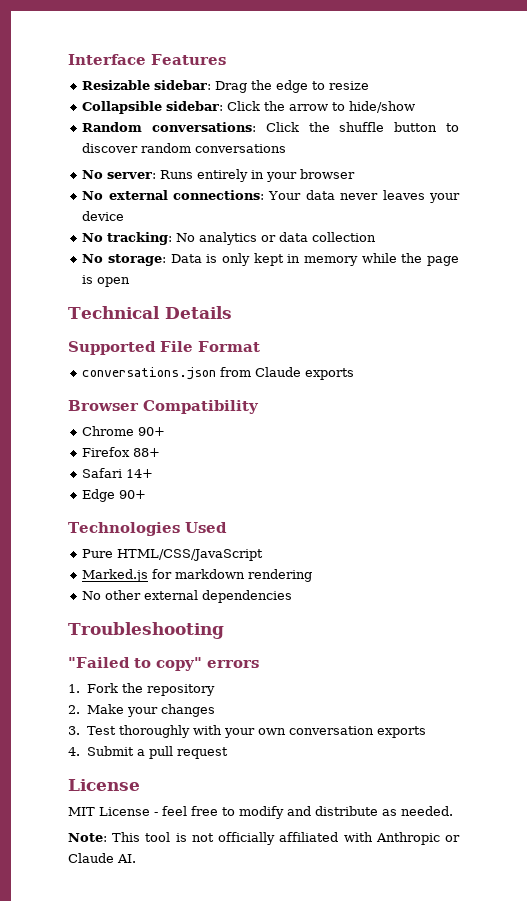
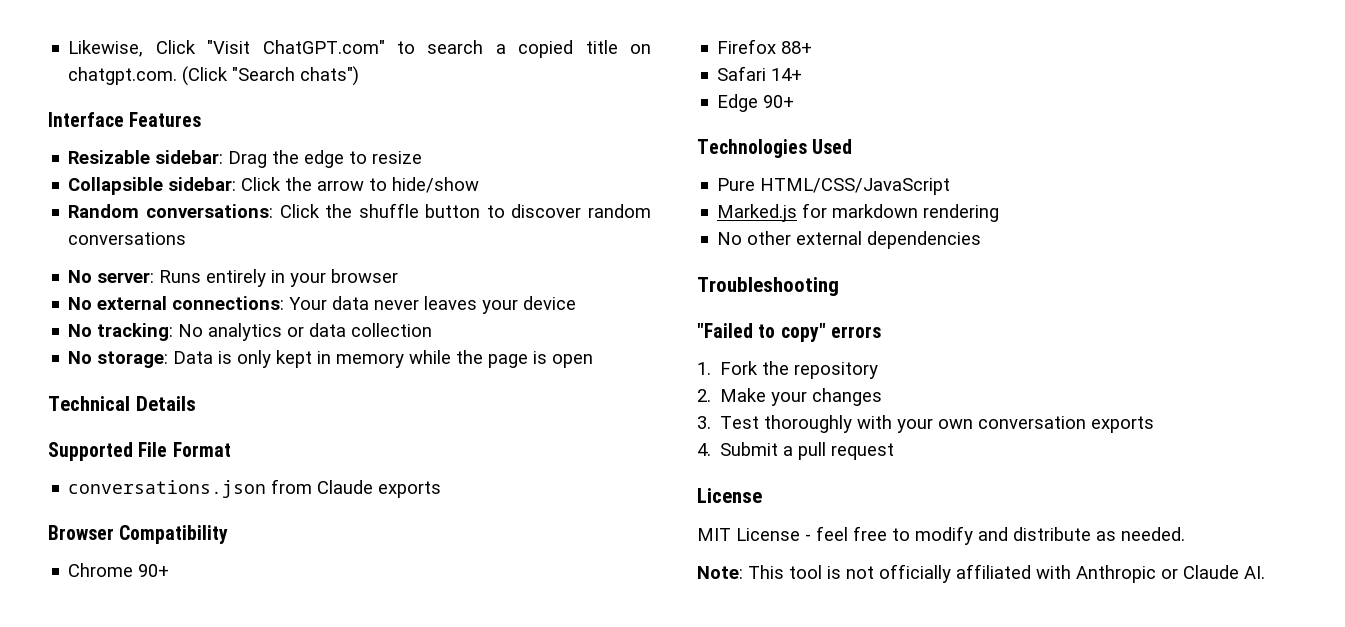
(68, 59) none -> [68,40,651,58] [68,66,360,86] Likewise, Click "Visit ChatGPT.com" to search a copied title on chatgpt.com. (Click "Search chats") //

